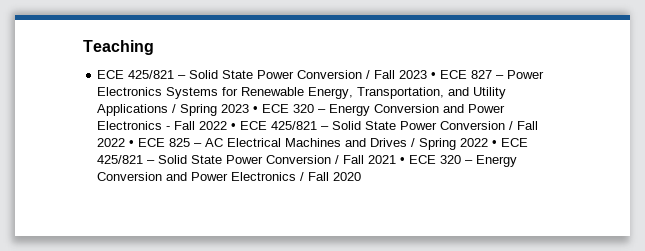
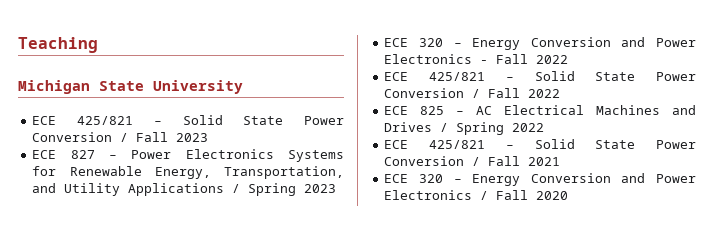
(154, 47) none -> [18,80,243,94] // Michigan State University
[431,72,437,79] • -> (209, 137) //
[253,106,259,113] • -> (337, 188) //
[231,123,237,130] • -> (569, 59) //
[129,140,135,147] • -> (561, 93) //
[492,140,498,147] • -> (545, 127) //
[400,157,406,164] • -> (561, 161) //

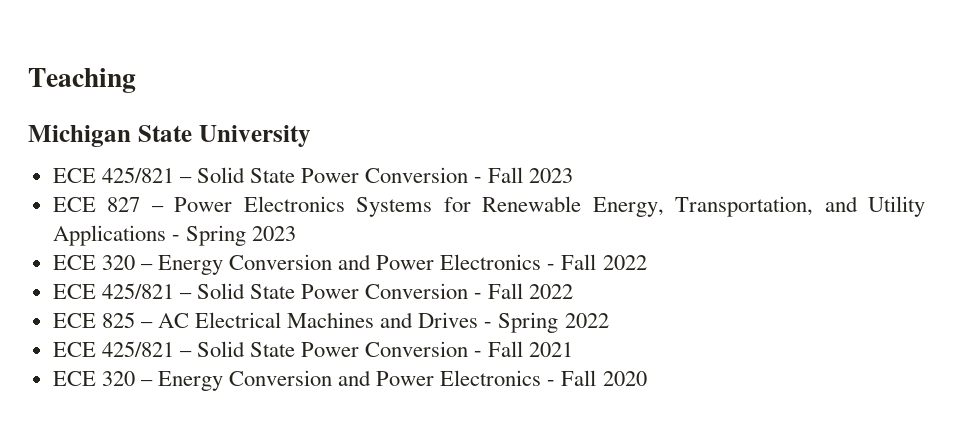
[120,133,129,142] / -> [474,177,483,183] -
[232,184,241,193] / -> [171,235,180,241] -
[472,89,481,98] / -> [474,293,483,299] -
[440,123,449,132] / -> [484,322,493,328] -
[472,157,481,166] / -> [474,351,483,357] -
[480,191,489,200] / -> [547,380,556,386] -

